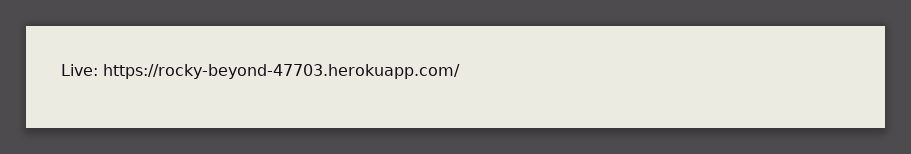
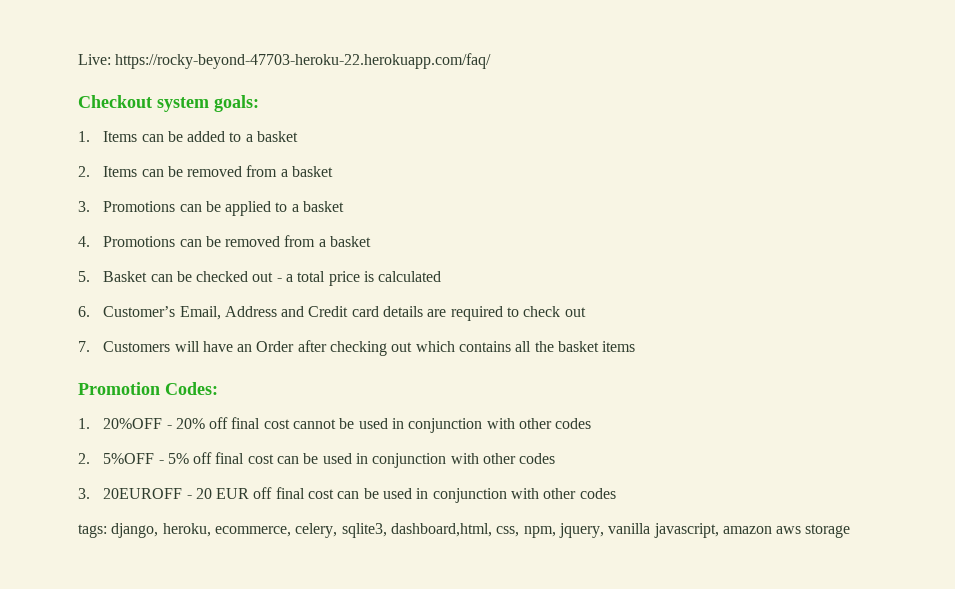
[103,64,460,79] https://rocky-beyond-47703.herokuapp.com/ -> [115,53,492,69] [78,95,259,112] [78,131,299,142] [78,165,334,177] [78,201,345,216] [78,235,372,247] [78,271,442,286] [78,306,586,321] [78,340,636,356] [78,382,218,395] [78,417,592,433] [78,452,556,468] [78,487,616,503] [78,523,851,538] https://rocky-beyond-47703-heroku-22.herokuapp.com/faq/ // Checkout system goals: // 1. Items can be added to a basket // 2. Items can be removed from a basket // 3. Promotions can be applied to a basket // 4. Promotions can be removed from a basket // 5. Basket can be checked out - a total price is calculated // 6. Customer’s Email, Address and Credit card details are required to check out // 7. Customers will have an Order after checking out which contains all the basket items // Promotion Codes: // 1. 20%OFF - 20% off final cost cannot be used in conjunction with other codes // 2. 5%OFF - 5% off final cost can be used in conjunction with other codes // 3. 20EUROFF - 20 EUR off final cost can be used in conjunction with other codes // tags: django, heroku, ecommerce, celery, sqlite3, dashboard,html, css, npm, jquery, vanilla javascript, amazon aws storage

